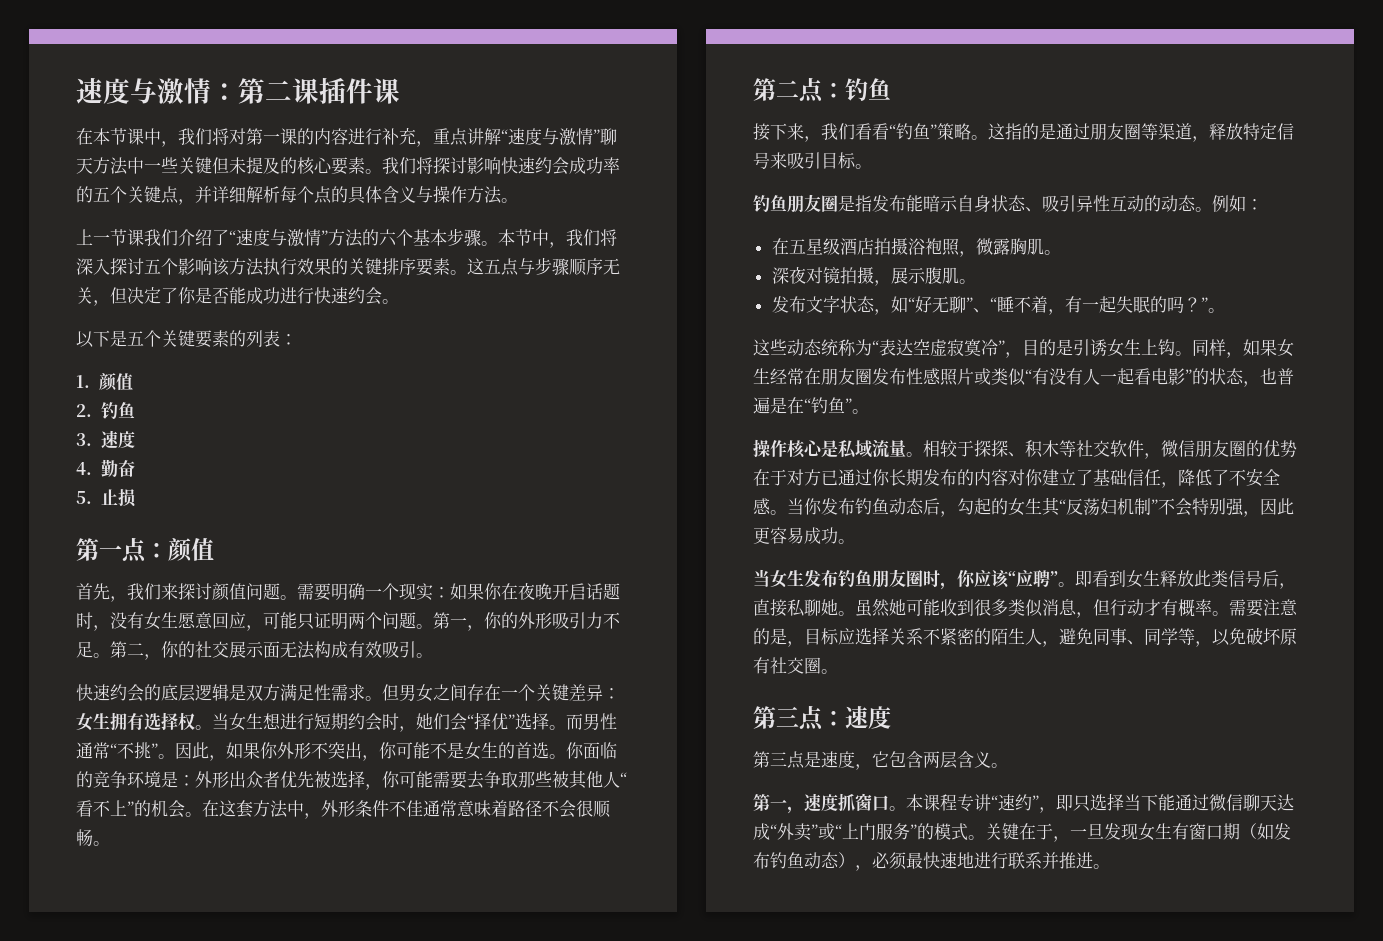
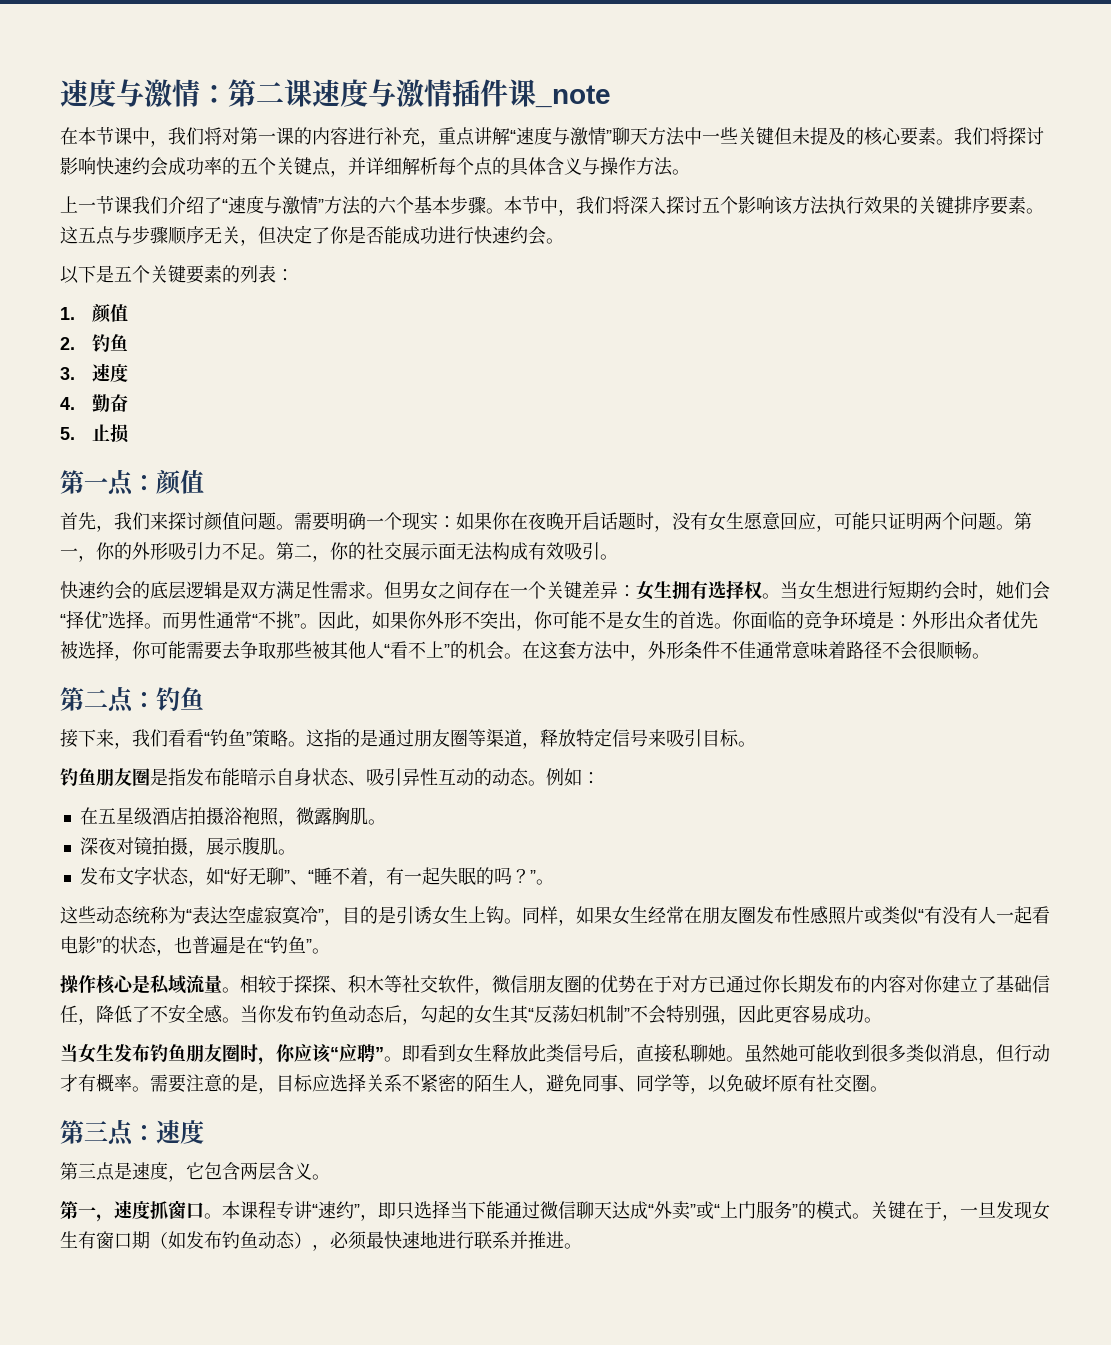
(319, 91) none -> [312,79,452,107] 速度与激情
(400, 91) none -> [535,85,611,108] _note

